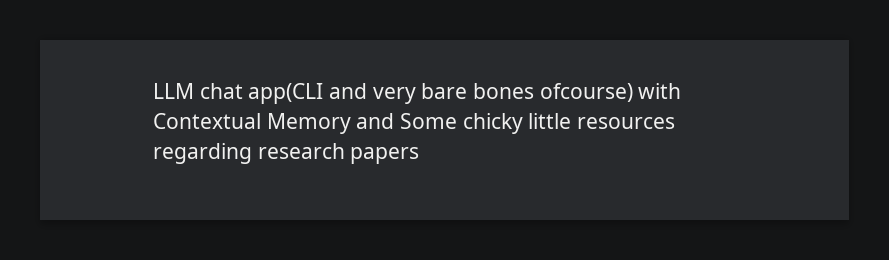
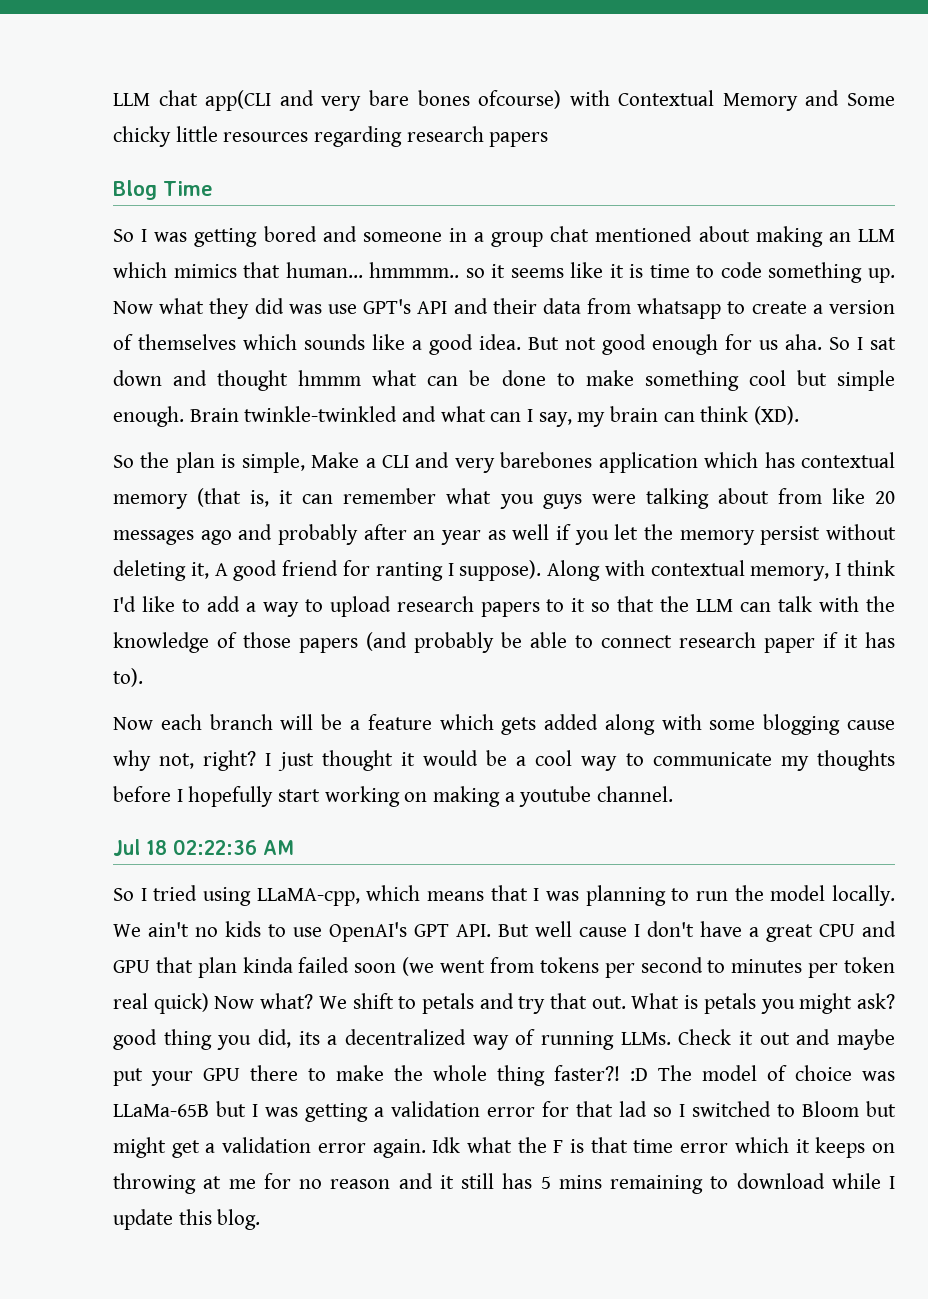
(420, 155) none -> [113,180,213,200] [113,226,895,247] [113,262,895,283] [113,298,895,319] [113,334,896,355] [113,370,896,391] [113,406,800,427] [113,452,896,473] [113,488,895,509] [113,524,896,545] [113,560,896,581] [113,596,895,617] [113,632,895,653] [113,668,143,687] [113,714,896,735] [113,750,895,771] [113,786,674,807] [113,839,294,856] [113,885,895,906] [113,921,896,942] [113,957,896,978] [113,993,896,1014] [113,1029,895,1050] [113,1065,895,1086] [113,1101,896,1122] [113,1137,896,1158] [113,1173,895,1194] [113,1209,261,1230] // Blog Time // So I was getting bored and someone in a group chat mentioned about making an LLM which mimics that human... hmmmm.. so it seems like it is time to code something up. Now what they did was use GPT's API and their data from whatsapp to create a version of themselves which sounds like a good idea. But not good enough for us aha. So I sat down and thought hmmm what can be done to make something cool but simple enough. Brain twinkle-twinkled and what can I say, my brain can think (XD). // So the plan is simple, Make a CLI and very barebones application which has contextual memory (that is, it can remember what you guys were talking about from like 20 messages ago and probably after an year as well if you let the memory persist without deleting it, A good friend for ranting I suppose). Along with contextual memory, I think I'd like to add a way to upload research papers to it so that the LLM can talk with the knowledge of those papers (and probably be able to connect research paper if it has to). // Now each branch will be a feature which gets added along with some blogging cause why not, right? I just thought it would be a cool way to communicate my thoughts before I hopefully start working on making a youtube channel. // Jul 18 02:22:36 AM // So I tried using LLaMA-cpp, which means that I was planning to run the model locally. We ain't no kids to use OpenAI's GPT API. But well cause I don't have a great CPU and GPU that plan kinda failed soon (we went from tokens per second to minutes per token real quick) Now what? We shift to petals and try that out. What is petals you might ask? good thing you did, its a decentralized way of running LLMs. Check it out and maybe put your GPU there to make the whole thing faster?! :D The model of choice was LLaMa-65B but I was getting a validation error for that lad so I switched to Bloom but might get a validation error again. Idk what the F is that time error which it keeps on throwing at me for no reason and it still has 5 mins remaining to download while I update this blog.

